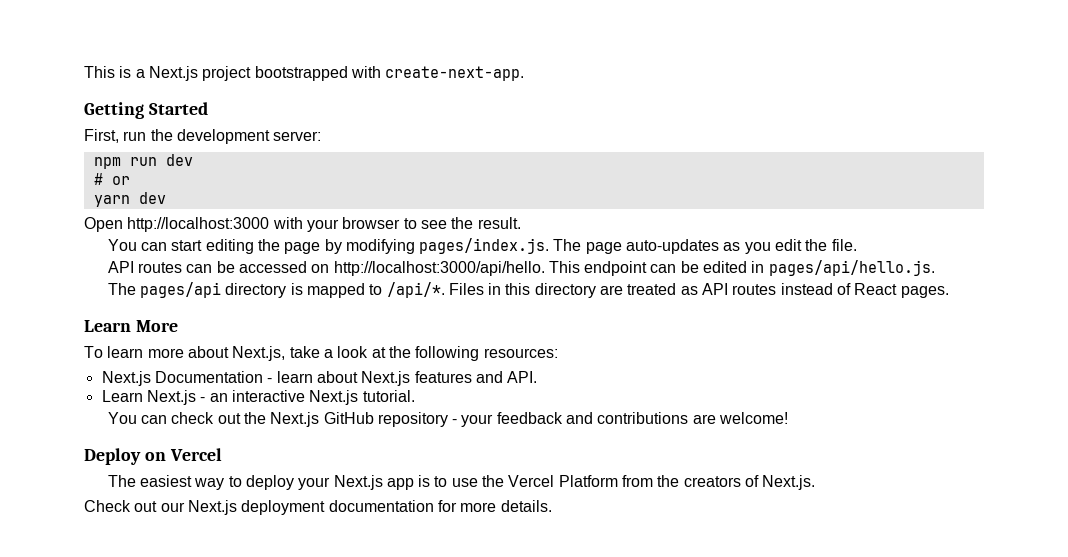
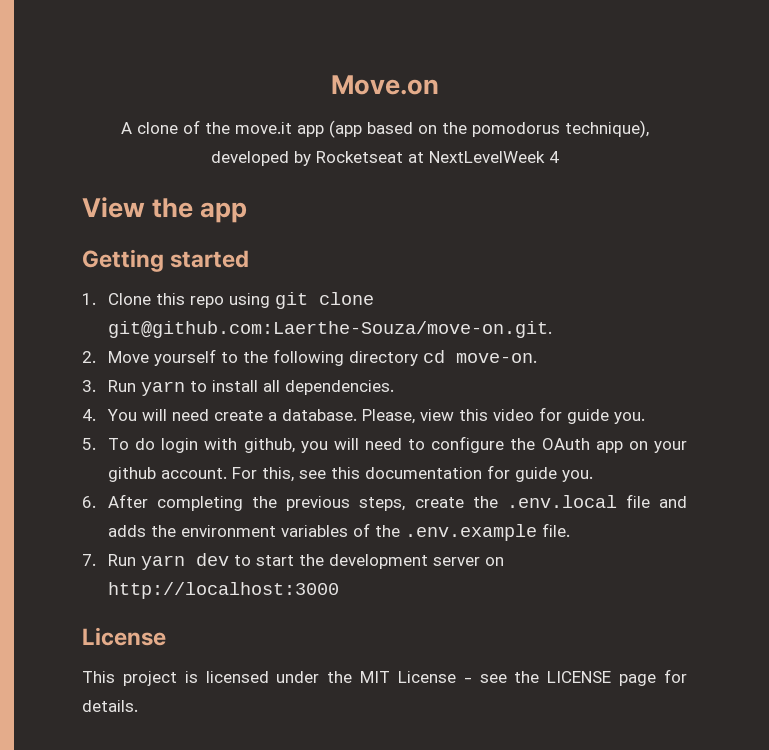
[84,66,525,81] [84,102,208,119] [84,129,322,144] [93,154,193,169] [93,173,130,185] [93,192,166,207] [84,217,521,232] [107,238,857,254] [107,260,935,276] [107,282,949,298] [84,320,178,332] [84,346,558,361] [101,371,538,386] [101,390,415,405] [107,412,789,427] [84,448,222,465] [107,475,816,490] [84,500,497,515] This is a Next.js project bootstrapped with create-next-app. // Getting Started // First, run the development server: // npm run dev // # or // yarn dev // Open http://localhost:3000 with your browser to see the result. // You can start editing the page by modifying pages/index.js. The page auto-updates as you edit the file. // API routes can be accessed on http://localhost:3000/api/hello. This endpoint can be edited in pages/api/hello.js. // The pages/api directory is mapped to /api/*. Files in this directory are treated as API routes instead of React pages. // Learn More // To learn more about Next.js, take a look at the following resources: // Next.js Documentation - learn about Next.js features and API. // Learn Next.js - an interactive Next.js tutorial. // You can check out the Next.js GitHub repository - your feedback and contributions are welcome! // Deploy on Vercel // The easiest way to deploy your Next.js app is to use the Vercel Platform from the creators of Next.js. // Check out our Next.js deployment documentation for more -> [330,75,439,95] [120,120,649,138] [210,151,559,166] [82,197,248,223] [82,249,250,272] [82,292,375,309] [108,321,553,338] [82,349,538,366] [82,380,395,396] [82,407,646,424] [82,436,688,453] [108,465,594,482] [82,494,687,511] [108,523,571,541] [82,553,505,570] [108,582,340,599] [82,627,166,646] [82,669,687,686] Move.on // A clone of the move.it app (app based on the pomodorus technique), developed by Rocketseat at NextLevelWeek 4 // View the app // Getting started // 1. Clone this repo using git clone git@github.com:Laerthe-Souza/move-on.git. // 2. Move yourself to the following directory cd move-on. // 3. Run yarn to install all dependencies. // 4. You will need create a database. Please, view this video for guide you. // 5. To do login with github, you will need to configure the OAuth app on your github account. For this, see this documentation for guide you. // 6. After completing the previous steps, create the .env.local file and adds the environment variables of the .env.example file. // 7. Run yarn dev to start the development server on http://localhost:3000 // License // This project is licensed under the MIT License - see the LICENSE page for

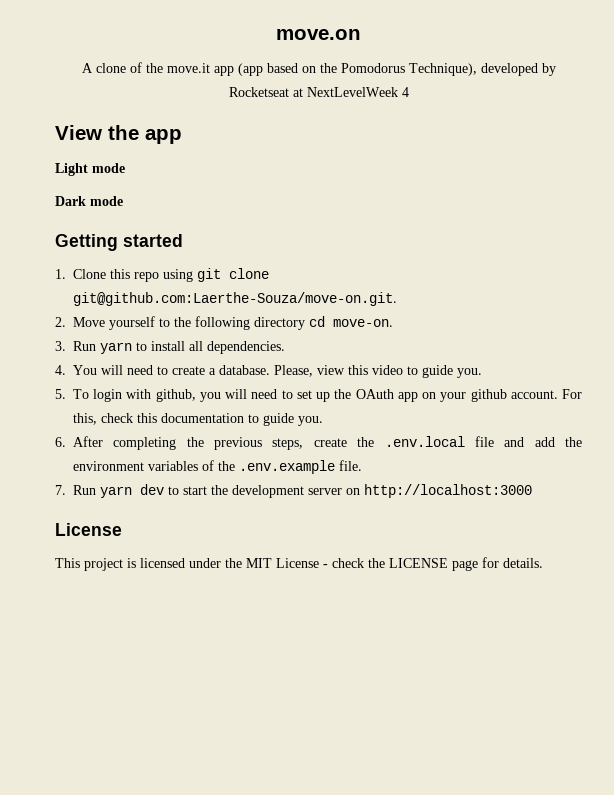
[330,75,439,95] Move.on -> [276,29,361,40] move.on
[471,120,649,138] pomodorus technique), -> [340,63,477,76] Pomodorus Technique),
(248, 212) none -> [55,163,125,176] [55,196,123,206] // Light mode // Dark mode
(210, 415) none -> [157,366,168,375] to
[539,407,563,421] for -> [407,366,418,375] to
[135,438,156,450] do -> (89, 394) none
[431,436,505,453] configure -> [296,390,331,402] set up
[299,470,327,479] see -> [101,413,133,423] check
[487,465,511,479] for -> [248,414,259,423] to
[108,525,147,537] adds -> [534,437,555,447] add
[479,674,507,683] see -> [332,558,364,568] check

